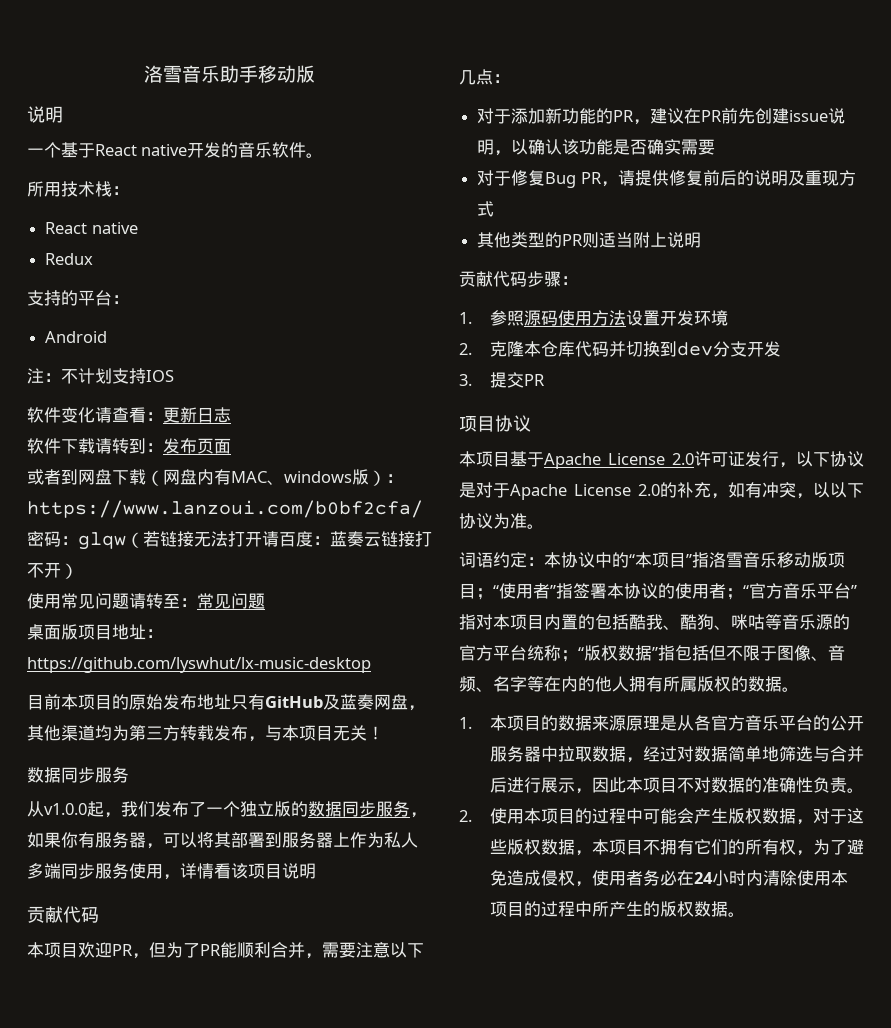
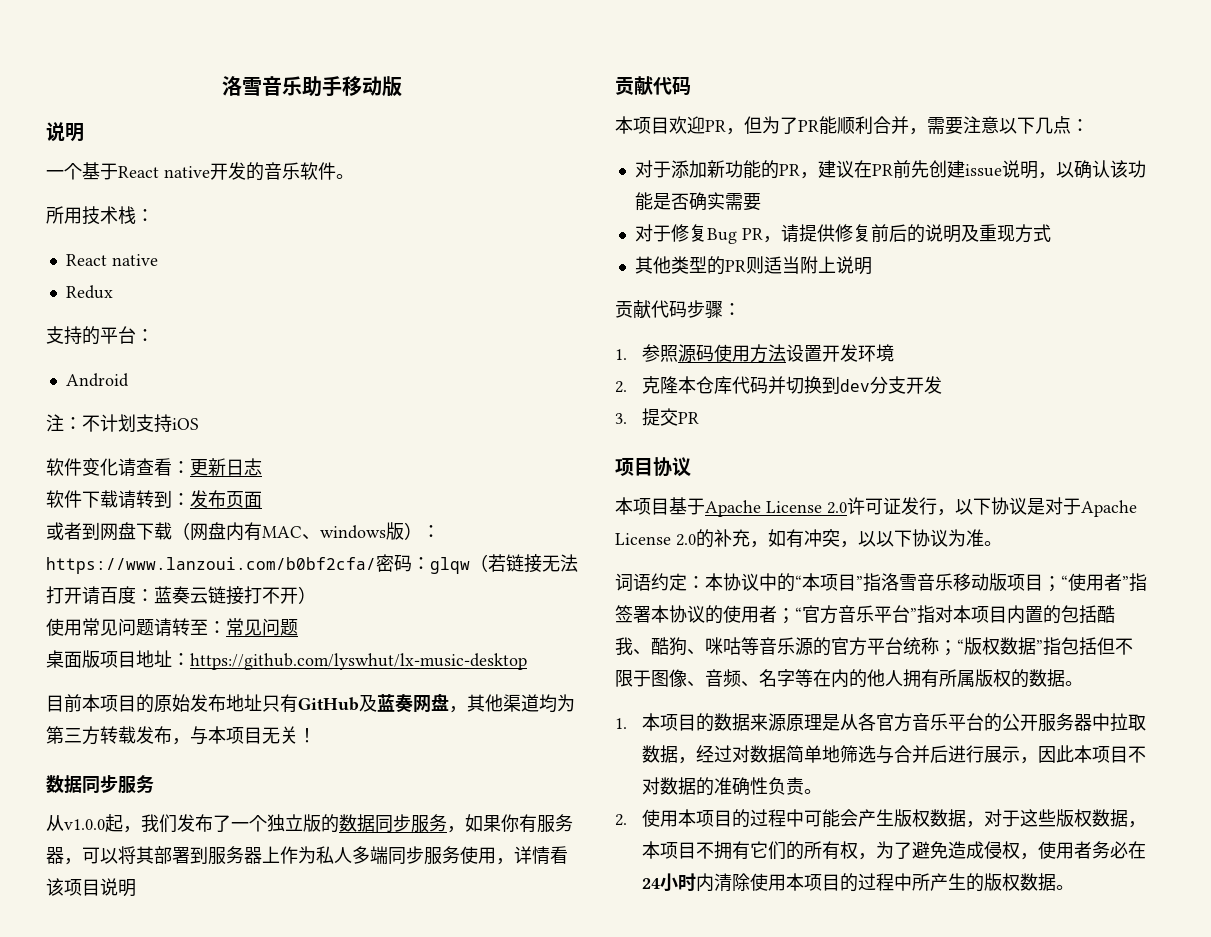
[146,370,174,382] IOS -> [172,418,199,430] iOS

